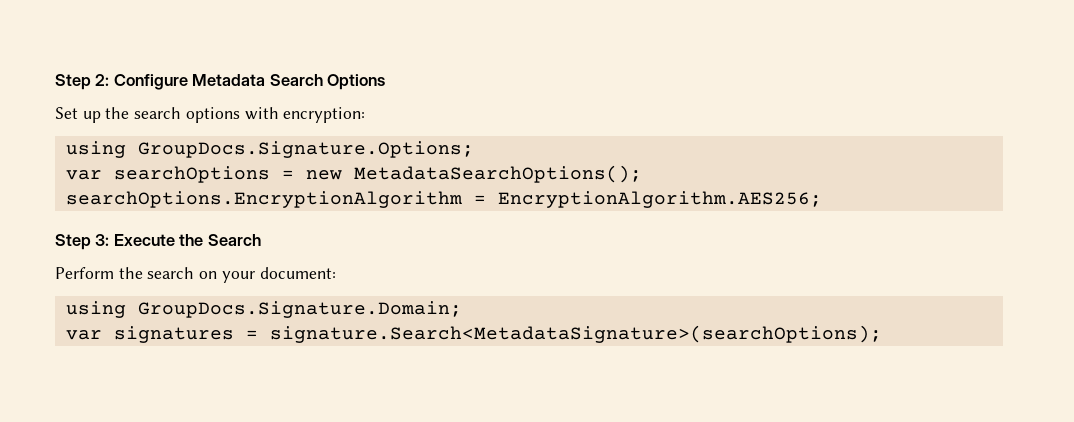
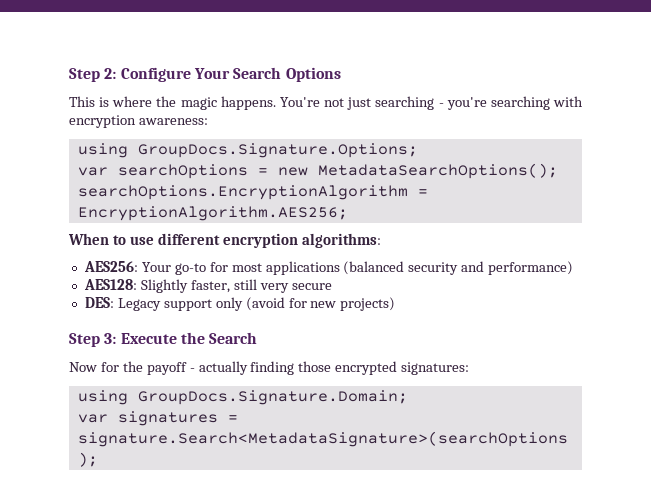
[192,74,266,86] Metadata -> [193,68,230,79] Your
[55,107,366,123] Set up the search options with encryption: -> [69,96,583,110] [69,115,208,128] This is where the magic happens. You're not just searching - you're searching with encryption awareness:
(822, 199) none -> [68,233,381,248] [83,261,574,275] [83,279,332,293] [84,297,396,311] // When to use different encryption algorithms: // AES256: Your go-to for most applications (balanced security and performance) // AES128: Slightly faster, still very secure // DES: Legacy support only (avoid for new projects)
[55,267,336,283] Perform the search on your document: -> [69,361,470,375] Now for the payoff - actually finding those encrypted signatures:

